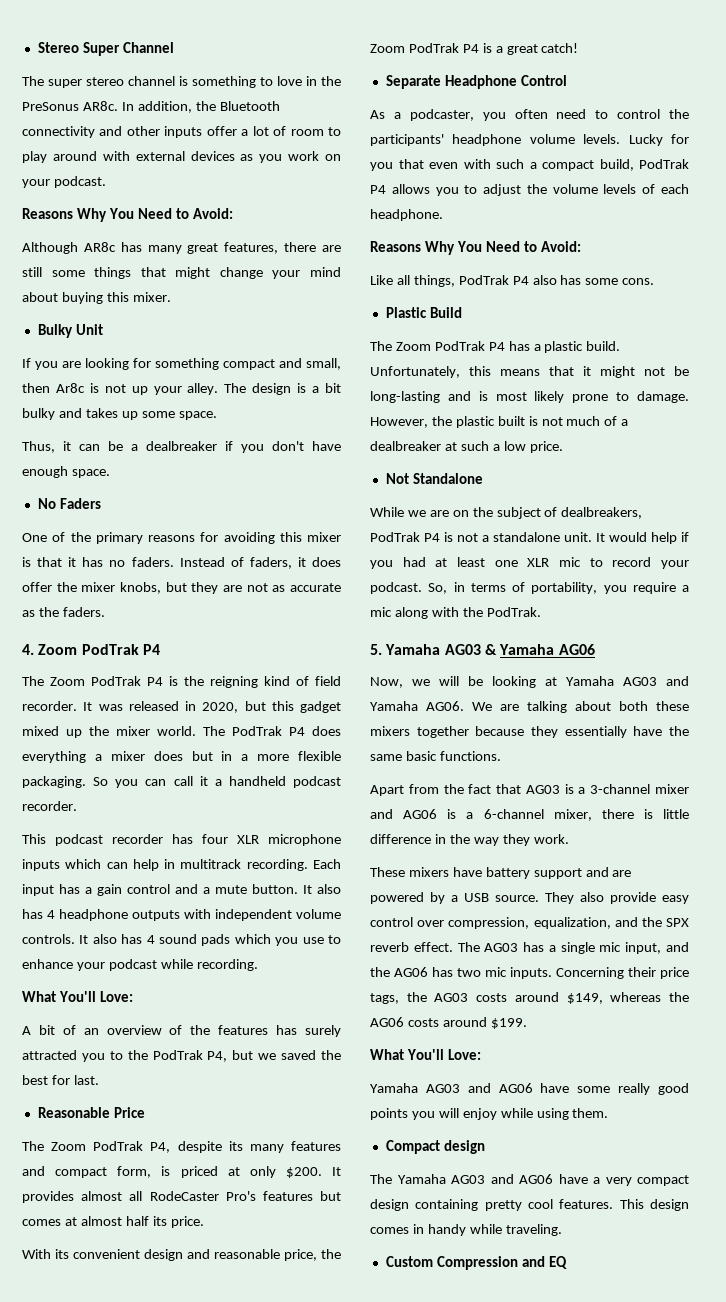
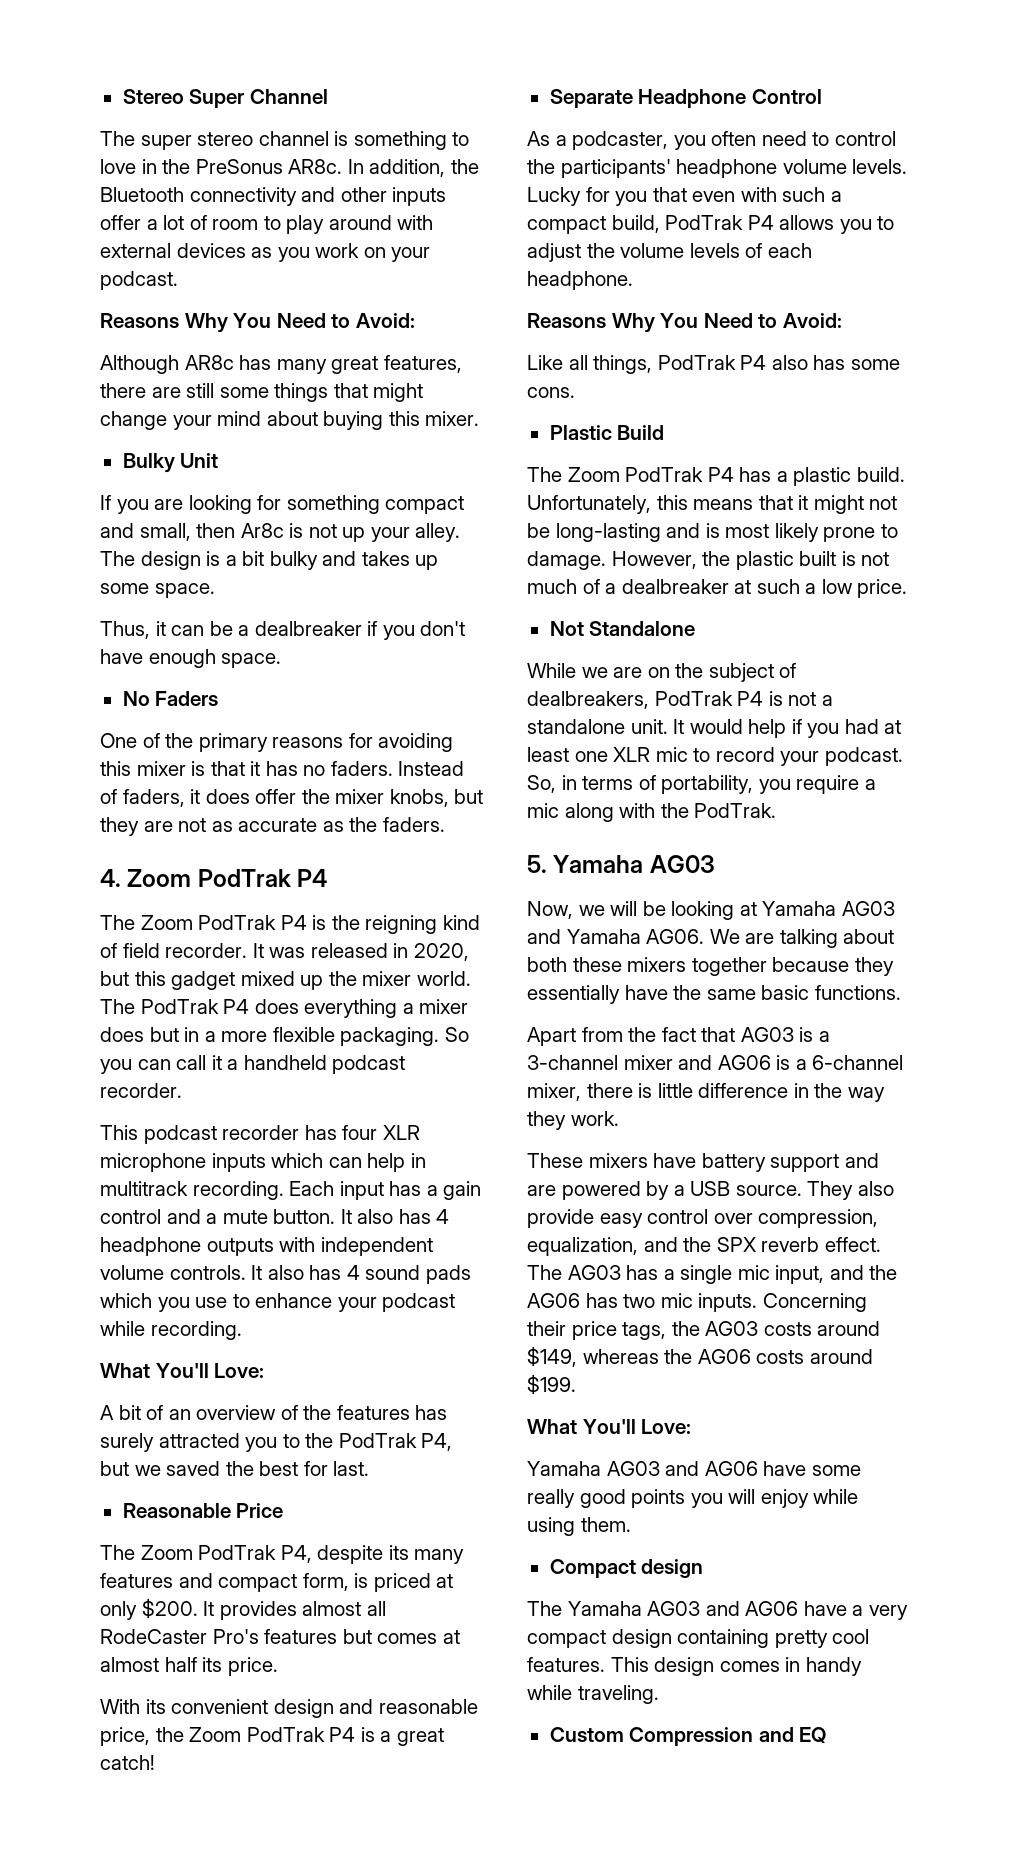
[484,644,595,655] & Yamaha AG06 -> (715, 864) none

